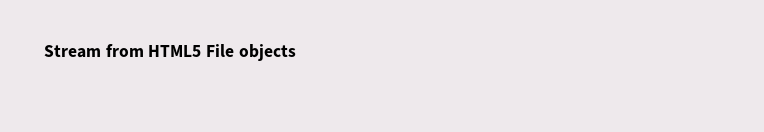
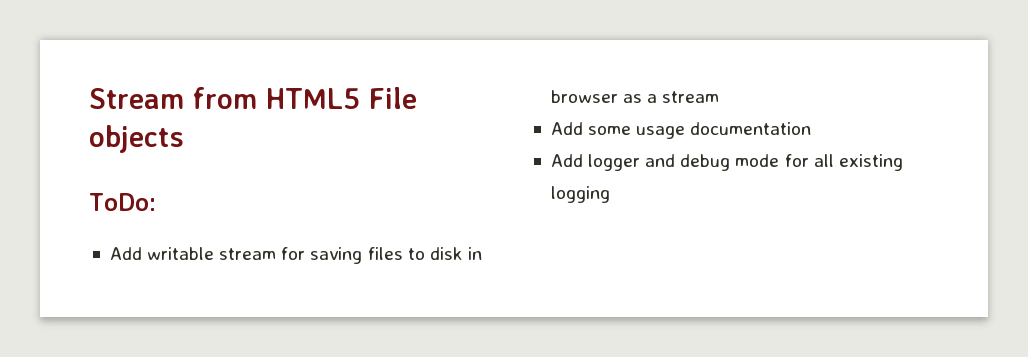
(296, 52) none -> [89,193,156,211] [109,247,482,264] [550,90,720,103] [550,122,812,139] [550,154,903,171] [550,186,610,203] // ToDo: // Add writable stream for saving files to disk in browser as a stream // Add some usage documentation // Add logger and debug mode for all existing logging

